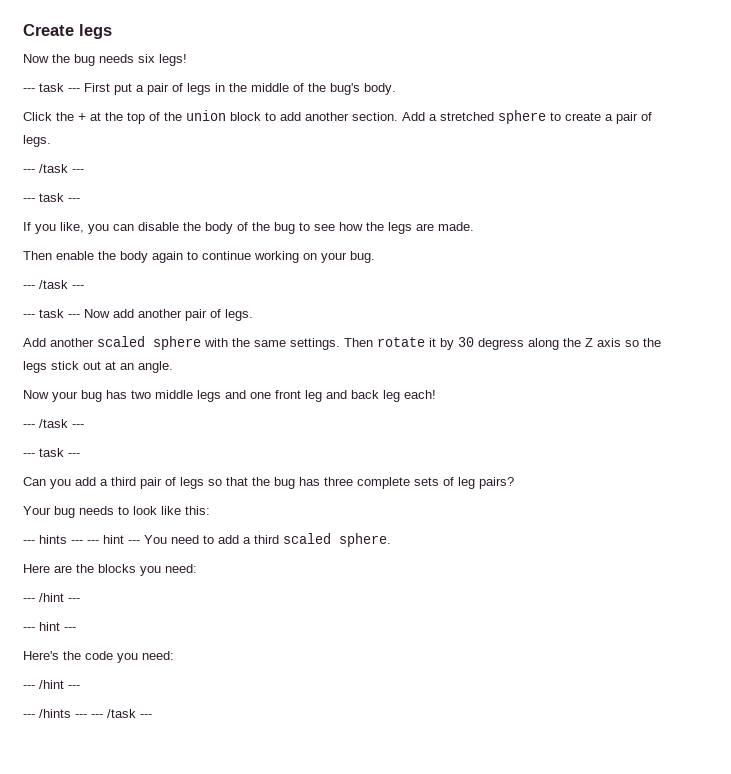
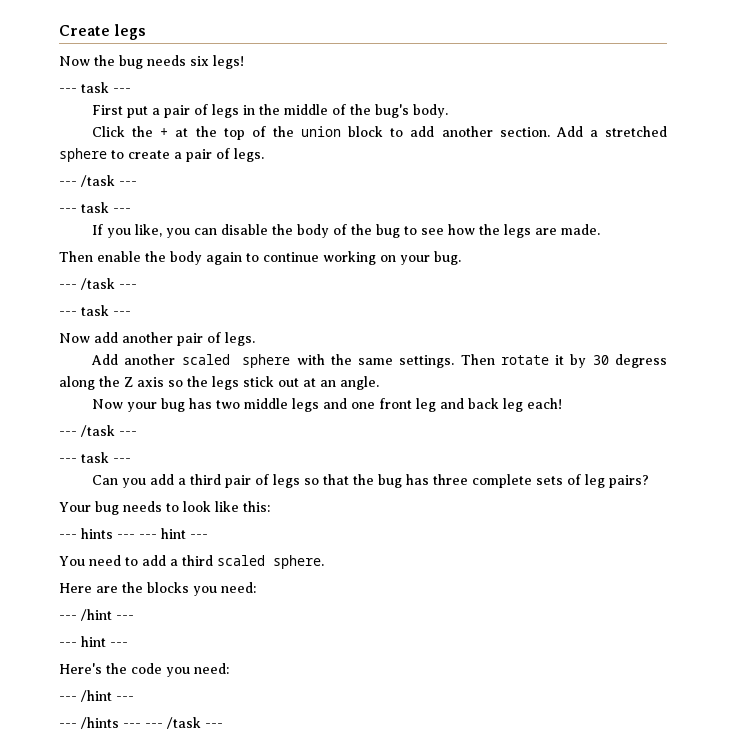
(80, 90) none -> (131, 90) //
(80, 316) none -> (131, 313) //
(140, 542) none -> (208, 536) //

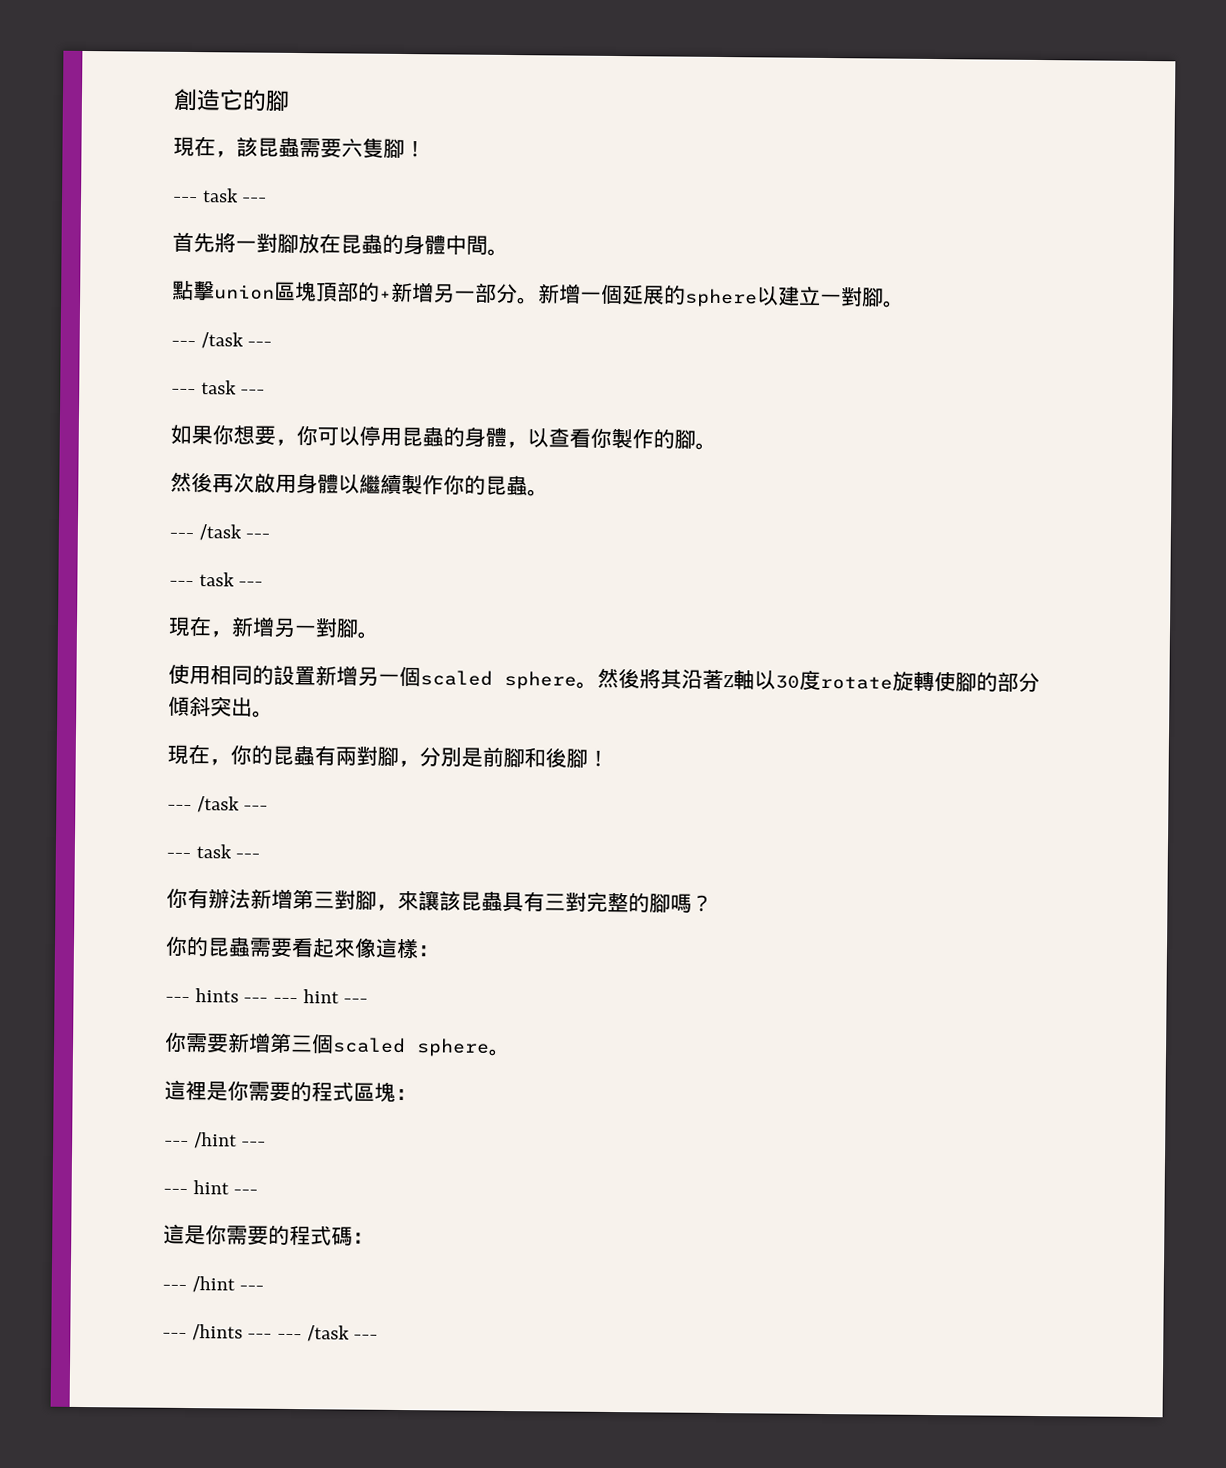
[59,24,147,40] [59,55,244,69] [59,82,131,93] [92,104,449,118] [92,126,667,140] [59,148,264,162] [59,175,137,187] [59,202,131,213] [92,224,601,238] [59,251,461,265] [59,278,137,290] [59,305,131,316] [59,332,255,346] [91,354,667,368] [59,376,379,390] [92,398,563,412] [59,425,137,437] [59,452,131,463] [92,474,650,488] [59,501,270,515] Create legs // Now the bug needs six legs! // --- task --- // First put a pair of legs in the middle of the bug's body. // Click the + at the top of the union block to add another section. Add a stretched sphere to create a pair of legs. // --- /task --- // --- task --- // If you like, you can disable the body of the bug to see how the legs are made. // Then enable the body again to continue working on your bug. // --- /task --- // --- task --- // Now add another pair of legs. // Add another scaled sphere with the same settings. Then rotate it by 30 degress along the Z axis so the legs stick out at an angle. // Now your bug has two middle legs and one front leg and back leg each! // --- /task --- // --- task --- // Can you add a third pair of legs so that the bug has three complete sets of leg pairs? // Your bug needs to look like this: -> [173,88,290,112] [173,136,426,159] [172,188,268,203] [172,231,509,256] [172,280,905,308] [171,332,273,349] [171,380,266,395] [170,424,717,450] [170,472,549,497] [169,524,271,541] [169,572,264,587] [168,616,379,639] [168,663,1040,693] [168,696,274,718] [167,744,609,768] [167,796,269,813] [166,844,261,859] [166,887,713,913] [165,936,440,960] 創造它的腳 // 現在，該昆蟲需要六隻腳！ // --- task --- // 首先將一對腳放在昆蟲的身體中間。 // 點擊union區塊頂部的+新增另一部分。新增一個延展的sphere以建立一對腳。 // --- /task --- // --- task --- // 如果你想要，你可以停用昆蟲的身體，以查看你製作的腳。 // 然後再次啟用身體以繼續製作你的昆蟲。 // --- /task --- // --- task --- // 現在，新增另一對腳。 // 使用相同的設置新增另一個scaled sphere。然後將其沿著Z軸以30度rotate旋轉使腳的部分傾斜突出。 // 現在，你的昆蟲有兩對腳，分別是前腳和後腳！ // --- /task --- // --- task --- // 你有辦法新增第三對腳，來讓該昆蟲具有三對完整的腳嗎？ // 你的昆蟲需要看起來像這樣：
[59,555,324,569] [59,582,256,596] You need to add a third scaled sphere. // Here are the blocks you need: -> [164,1032,511,1057] [164,1079,417,1102] 你需要新增第三個scaled sphere。 // 這裡是你需要的程式區塊：
[59,663,229,677] Here's the code you need: -> [163,1223,374,1246] 這是你需要的程式碼：

